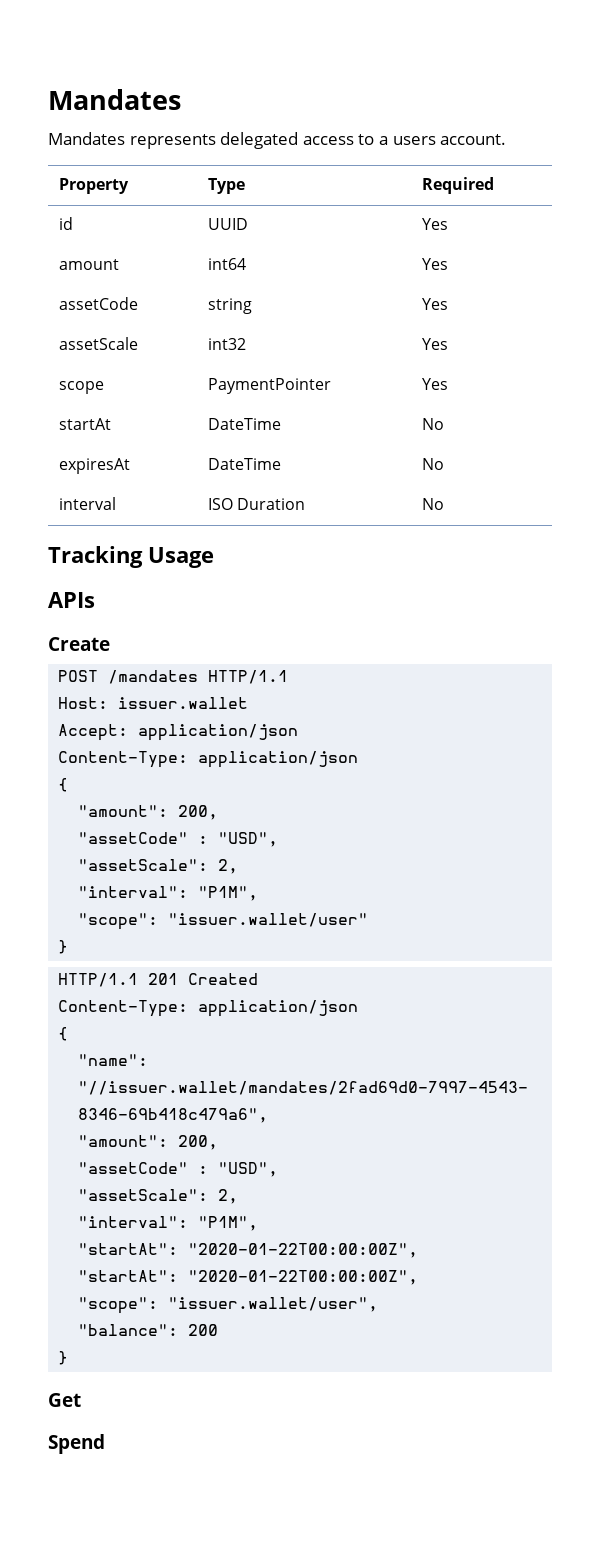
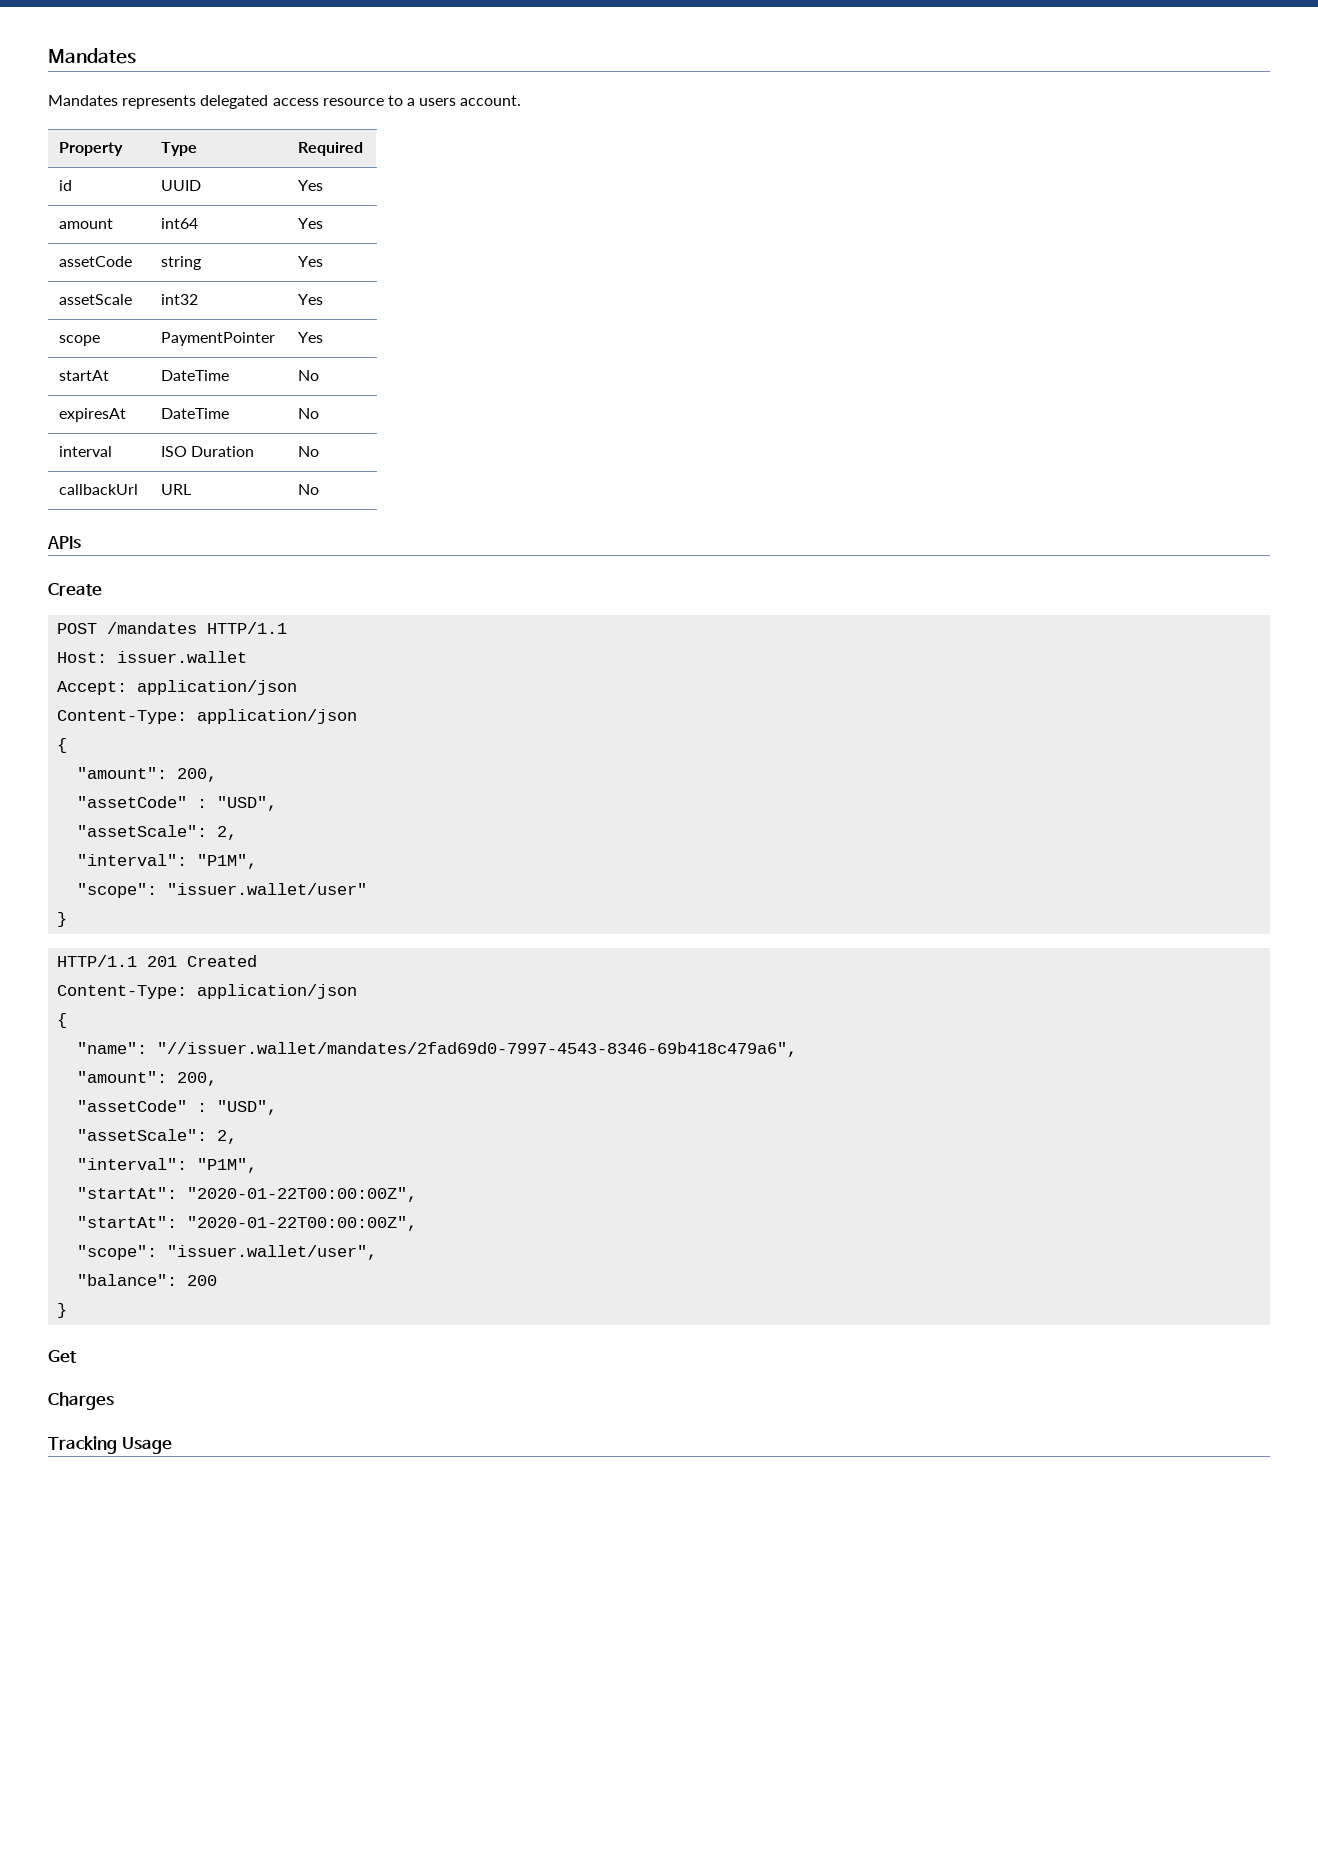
(354, 140) none -> [322,98,384,106] resource
[48,546,214,568] // Tracking Usage -> [59,484,139,495] [161,484,192,495] [298,484,320,495] // callbackUrl | URL | No
[48,1434,105,1454] Spend -> [48,1392,114,1410] [48,1436,172,1454] Charges // Tracking Usage

